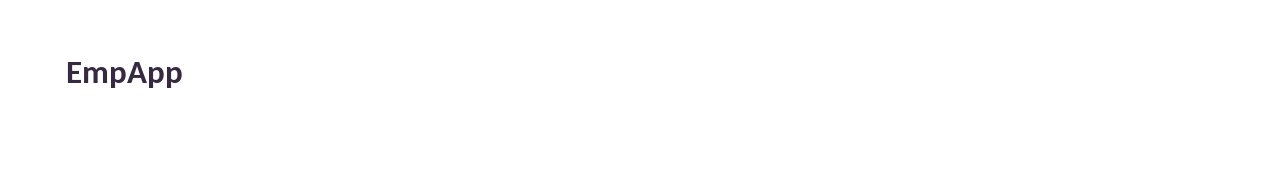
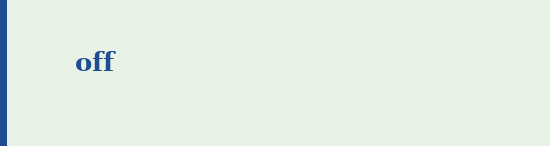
[66,62,183,88] EmpApp -> [75,51,116,71] off

